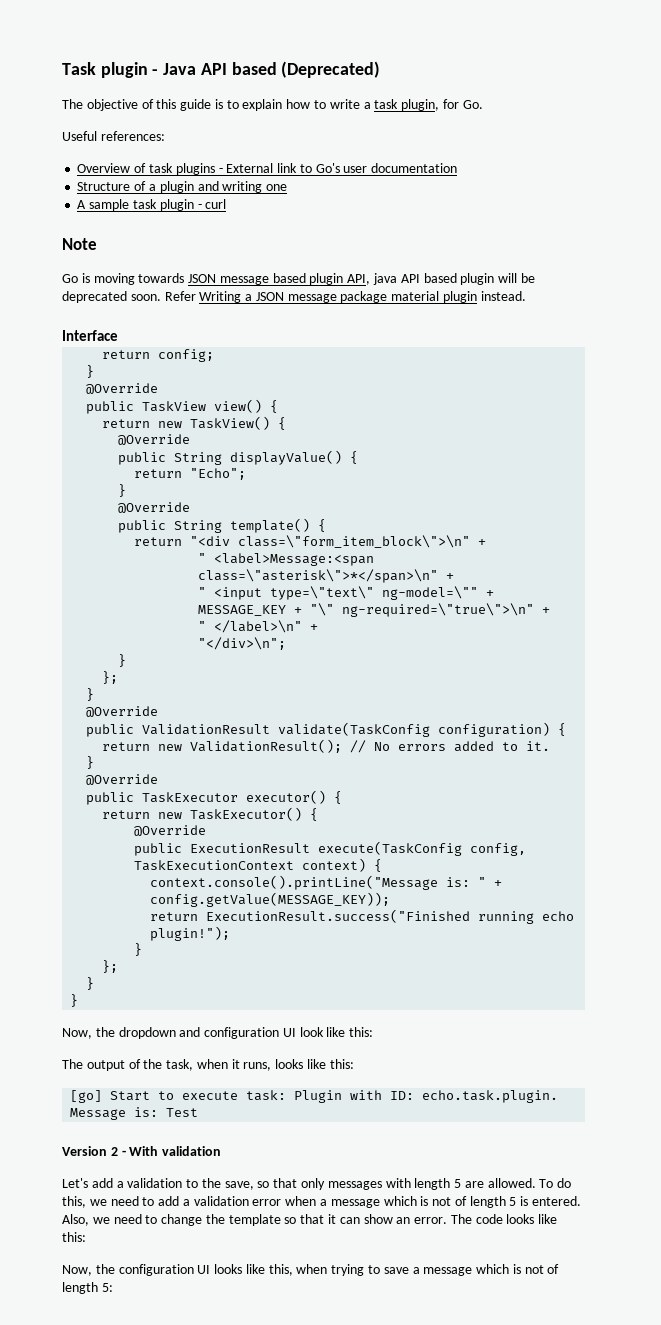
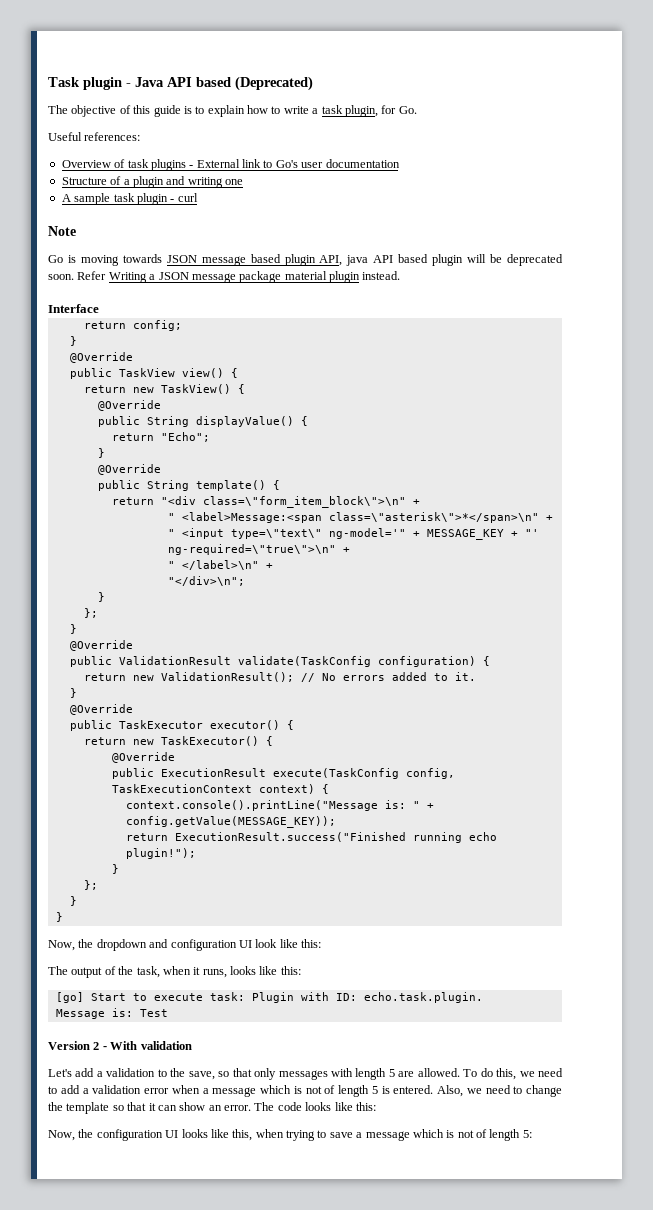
[382,586,479,600] ng-model=\"" -> [328,528,406,539] ng-model='"
[310,603,335,616] "\" -> [524,529,539,537] "'

